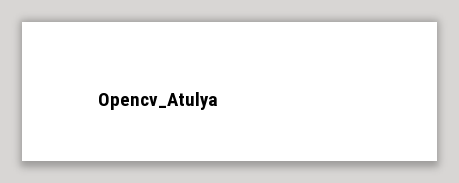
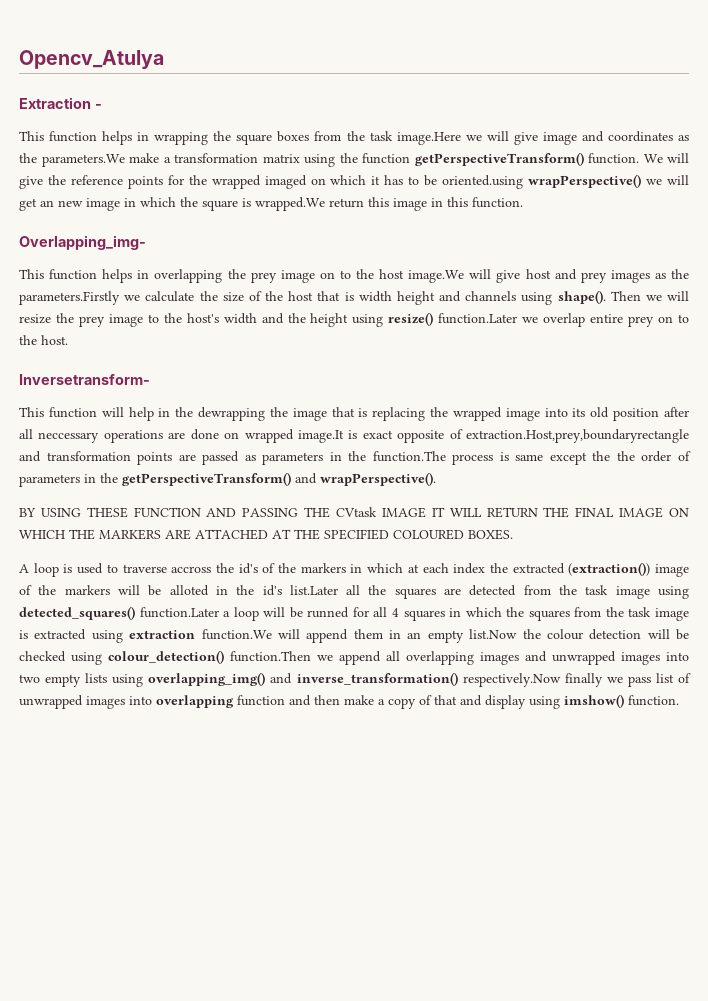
(218, 101) none -> [19,97,102,109] [19,131,689,145] [19,152,689,167] [19,174,689,189] [19,197,523,211] [19,235,146,250] [19,269,690,283] [19,290,689,305] [19,312,689,327] [19,335,68,345] [19,374,150,385] [19,407,690,421] [19,429,690,443] [19,451,691,465] [19,472,436,487] [19,507,690,518] [19,529,513,540] [19,562,689,577] [19,585,689,599] [19,606,689,621] [19,629,689,643] [19,650,689,665] [19,672,692,687] [19,694,679,709] // Extraction - // This function helps in wrapping the square boxes from the task image.Here we will give image and coordinates as the parameters.We make a transformation matrix using the function getPerspectiveTransform() function. We will give the reference points for the wrapped imaged on which it has to be oriented.using wrapPerspective() we will get an new image in which the square is wrapped.We return this image in this function. // Overlapping_img- // This function helps in overlapping the prey image on to the host image.We will give host and prey images as the parameters.Firstly we calculate the size of the host that is width height and channels using shape(). Then we will resize the prey image to the host's width and the height using resize() function.Later we overlap entire prey on to the host. // Inversetransform- // This function will help in the dewrapping the image that is replacing the wrapped image into its old position after all neccessary operations are done on wrapped image.It is exact opposite of extraction.Host,prey,boundaryrectangle and transformation points are passed as parameters in the function.The process is same except the the order of parameters in the getPerspectiveTransform() and wrapPerspective(). // BY USING THESE FUNCTION AND PASSING THE CVtask IMAGE IT WILL RETURN THE FINAL IMAGE ON WHICH THE MARKERS ARE ATTACHED AT THE SPECIFIED COLOURED BOXES. // A loop is used to traverse accross the id's of the markers in which at each index the extracted (extraction()) image of the markers will be alloted in the id's list.Later all the squares are detected from the task image using detected_squares() function.Later a loop will be runned for all 4 squares in which the squares from the task image is extracted using extraction function.We will append them in an empty list.Now the colour detection will be checked using colour_detection() function.Then we append all overlapping images and unwrapped images into two empty lists using overlapping_img() and inverse_transformation() respectively.Now finally we pass list of unwrapped images into overlapping function and then make a copy of that and display using imshow() function.

